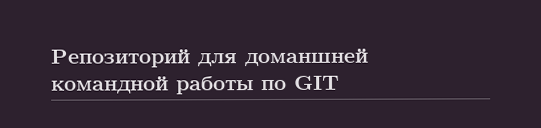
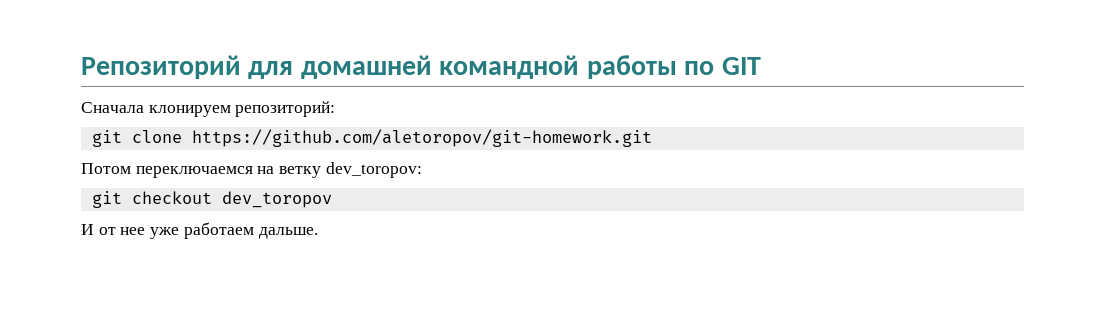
[244,48,369,67] доманшней -> [300,55,432,79] домашней
(340, 82) none -> [81,101,336,117] [91,129,652,147] [81,162,422,178] [91,191,332,208] [81,222,318,239] // Сначала клонируем репозиторий: // git clone https://github.com/aletoropov/git-homework.git // Потом переключаемся на ветку dev_toropov: // git checkout dev_toropov // И от нее уже работаем дальше.

